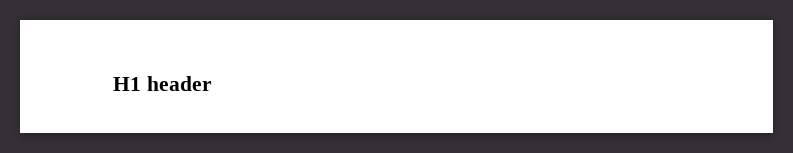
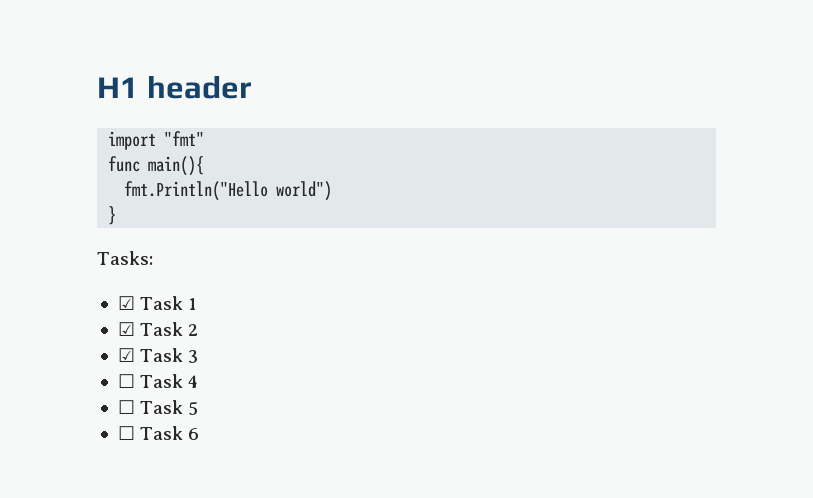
(212, 83) none -> [108,131,205,150] [108,156,205,176] [124,181,333,201] [108,206,117,225] [97,251,153,265] [117,296,197,310] [117,322,199,336] [117,348,199,363] [117,374,199,388] [117,400,199,415] [117,426,200,440] // import "fmt" // func main(){ // fmt.Println("Hello world") // } // Tasks: // ☑ Task 1 // ☑ Task 2 // ☑ Task 3 // ☐ Task 4 // ☐ Task 5 // ☐ Task 6

